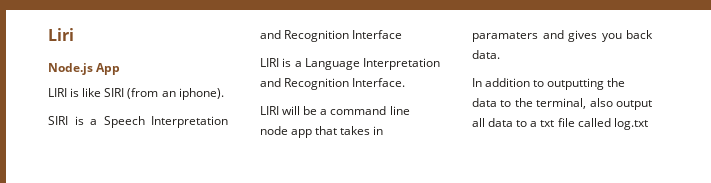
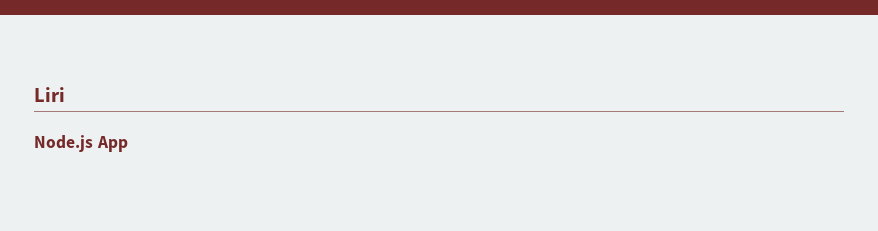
[48,88,224,100] [48,116,228,128] [260,30,403,42] [260,58,440,70] [260,78,406,90] [260,106,410,115] [260,126,384,138] [472,30,653,42] [472,50,500,59] [472,78,626,90] [472,98,652,110] [472,118,648,130] // LIRI is like SIRI (from an iphone). // SIRI is a Speech Interpretation and Recognition Interface // LIRI is a Language Interpretation and Recognition Interface. // LIRI will be a command line node app that takes in paramaters and gives you back data. // In addition to outputting the data to the terminal, also output all data to a txt file called log.txt -> (128, 144) none

